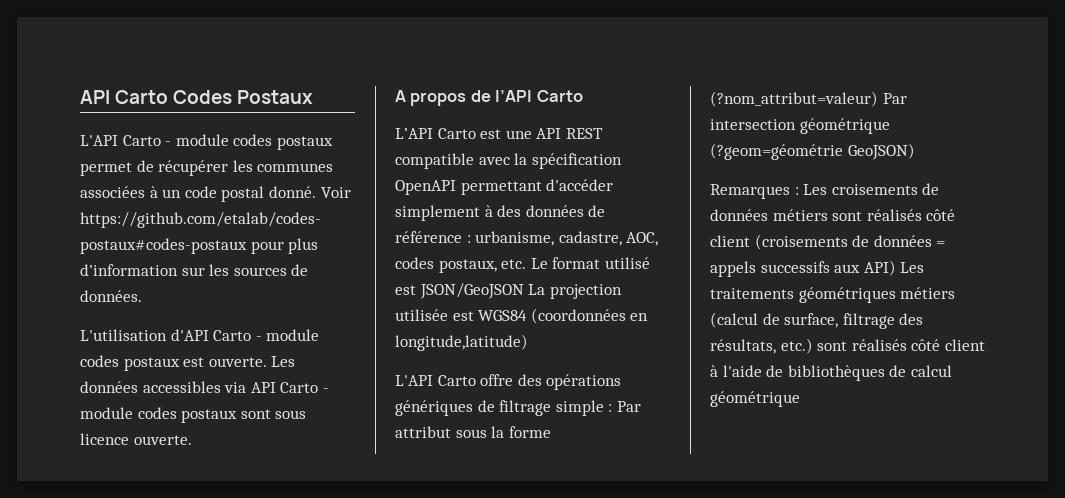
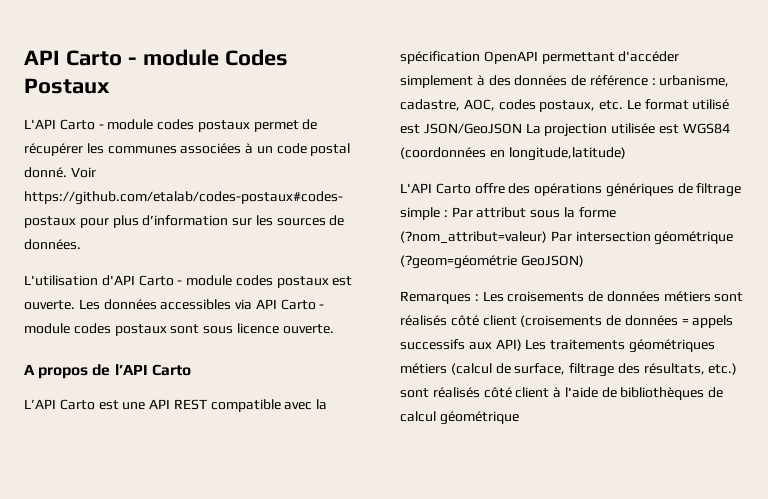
[80,90,169,104] API Carto -> [24,49,219,66] API Carto - module

